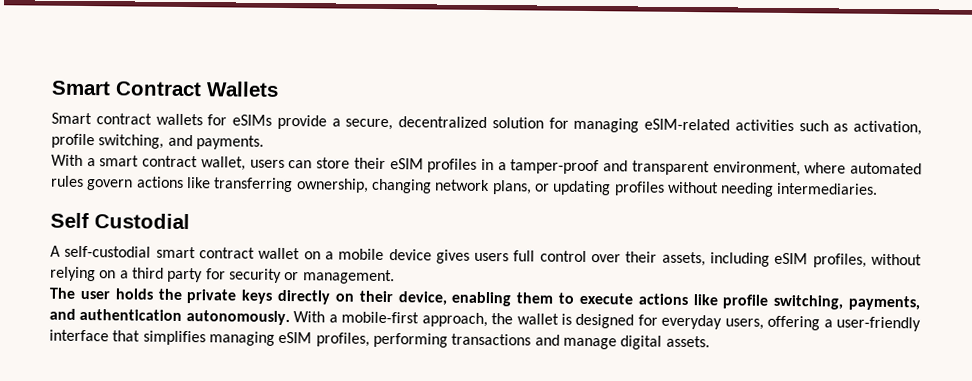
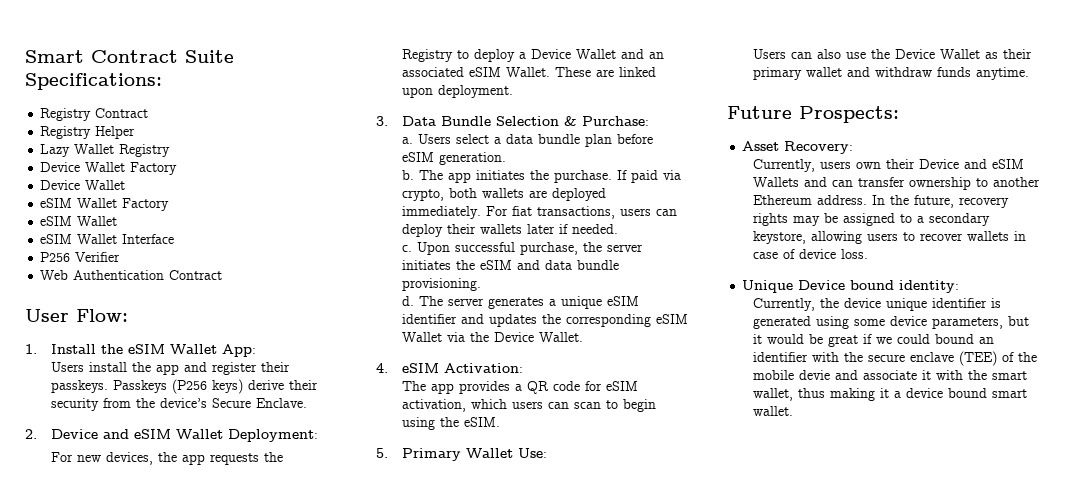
[206,81,279,97] [51,112,922,136] [51,133,264,150] [51,154,922,177] [51,175,879,197] [50,212,190,230] [50,245,922,268] [50,266,395,285] [49,287,921,311] [49,308,921,332] [49,329,710,350] Wallets // Smart contract wallets for eSIMs provide a secure, decentralized solution for managing eSIM-related activities such as activation, profile switching, and payments. // With a smart contract wallet, users can store their eSIM profiles in a tamper-proof and transparent environment, where automated rules govern actions like transferring ownership, changing network plans, or updating profiles without needing intermediaries. // Self Custodial // A self-custodial smart contract wallet on a mobile device gives users full control over their assets, including eSIM profiles, without relying on a third party for security or management. // The user holds the private keys directly on their device, enabling them to execute actions like profile switching, payments, and authentication autonomously. With a mobile-first approach, the wallet is designed for everyday users, offering a user-friendly interface that simplifies managing eSIM profiles, performing transactions and manage digital assets. -> [185,50,234,63] [25,73,162,90] [40,108,149,121] [40,126,136,139] [40,144,171,157] [40,162,178,175] [40,180,126,190] [40,198,170,211] [40,216,118,226] [40,234,175,244] [40,252,121,262] [40,270,223,280] [25,309,128,322] [25,344,256,357] [50,362,290,375] [50,379,318,394] [50,398,307,411] [25,429,318,442] [50,452,283,465] [401,49,664,62] [401,67,656,77] [401,85,513,98] [376,116,649,126] [401,134,653,147] [401,152,506,165] [401,170,681,183] [401,188,606,201] [401,206,677,219] [401,224,618,237] [401,242,643,255] [401,260,619,270] [401,278,481,291] [401,296,639,309] [401,314,688,327] [401,332,583,342] [376,363,523,373] [401,381,638,394] [401,399,656,412] [401,417,500,430] [376,448,547,461] [752,49,1032,59] [752,67,1029,80] [727,106,899,123] [742,141,854,154] [752,159,1024,172] [752,177,1040,190] [752,195,1009,208] [752,213,990,226] [752,231,1026,244] [752,249,868,259] [742,280,960,293] [752,298,1001,311] [752,316,1029,329] [752,334,994,347] [752,351,1037,366] [752,370,1027,380] [752,388,1027,401] [752,406,793,416] Suite Specifications: // Registry Contract // Registry Helper // Lazy Wallet Registry // Device Wallet Factory // Device Wallet // eSIM Wallet Factory // eSIM Wallet // eSIM Wallet Interface // P256 Verifier // Web Authentication Contract // User Flow: // 1. Install the eSIM Wallet App: // Users install the app and register their passkeys. Passkeys (P256 keys) derive their security from the device’s Secure Enclave. // 2. Device and eSIM Wallet Deployment: // For new devices, the app requests the Registry to deploy a Device Wallet and an associated eSIM Wallet. These are linked upon deployment. // 3. Data Bundle Selection & Purchase: // a. Users select a data bundle plan before eSIM generation. // b. The app initiates the purchase. If paid via crypto, both wallets are deployed immediately. For fiat transactions, users can deploy their wallets later if needed. // c. Upon successful purchase, the server initiates the eSIM and data bundle provisioning. // d. The server generates a unique eSIM identifier and updates the corresponding eSIM Wallet via the Device Wallet. // 4. eSIM Activation: // The app provides a QR code for eSIM activation, which users can scan to begin using the eSIM. // 5. Primary Wallet Use: // Users can also use the Device Wallet as their primary wallet and withdraw funds anytime. // Future Prospects: // Asset Recovery: // Currently, users own their Device and eSIM Wallets and can transfer ownership to another Ethereum address. In the future, recovery rights may be assigned to a secondary keystore, allowing users to recover wallets in case of device loss. // Unique Device bound identity: // Currently, the device unique identifier is generated using some device parameters, but it would be great if we could bound an identifier with the secure enclave (TEE) of the mobile devie and associate it with the smart wallet, thus making it a device bound smart wallet.

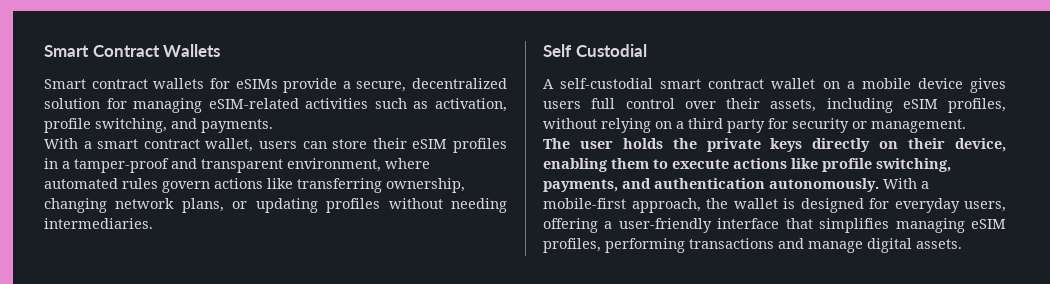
[185,50,234,63] [25,73,162,90] [40,108,149,121] [40,126,136,139] [40,144,171,157] [40,162,178,175] [40,180,126,190] [40,198,170,211] [40,216,118,226] [40,234,175,244] [40,252,121,262] [40,270,223,280] [25,309,128,322] [25,344,256,357] [50,362,290,375] [50,379,318,394] [50,398,307,411] [25,429,318,442] [50,452,283,465] [401,49,664,62] [401,67,656,77] [401,85,513,98] [376,116,649,126] [401,134,653,147] [401,152,506,165] [401,170,681,183] [401,188,606,201] [401,206,677,219] [401,224,618,237] [401,242,643,255] [401,260,619,270] [401,278,481,291] [401,296,639,309] [401,314,688,327] [401,332,583,342] [376,363,523,373] [401,381,638,394] [401,399,656,412] [401,417,500,430] [376,448,547,461] [752,49,1032,59] [752,67,1029,80] [727,106,899,123] [742,141,854,154] [752,159,1024,172] [752,177,1040,190] [752,195,1009,208] [752,213,990,226] [752,231,1026,244] [752,249,868,259] [742,280,960,293] [752,298,1001,311] [752,316,1029,329] [752,334,994,347] [752,351,1037,366] [752,370,1027,380] [752,388,1027,401] [752,406,793,416] Suite Specifications: // Registry Contract // Registry Helper // Lazy Wallet Registry // Device Wallet Factory // Device Wallet // eSIM Wallet Factory // eSIM Wallet // eSIM Wallet Interface // P256 Verifier // Web Authentication Contract // User Flow: // 1. Install the eSIM Wallet App: // Users install the app and register their passkeys. Passkeys (P256 keys) derive their security from the device’s Secure Enclave. // 2. Device and eSIM Wallet Deployment: // For new devices, the app requests the Registry to deploy a Device Wallet and an associated eSIM Wallet. These are linked upon deployment. // 3. Data Bundle Selection & Purchase: // a. Users select a data bundle plan before eSIM generation. // b. The app initiates the purchase. If paid via crypto, both wallets are deployed immediately. For fiat transactions, users can deploy their wallets later if needed. // c. Upon successful purchase, the server initiates the eSIM and data bundle provisioning. // d. The server generates a unique eSIM identifier and updates the corresponding eSIM Wallet via the Device Wallet. // 4. eSIM Activation: // The app provides a QR code for eSIM activation, which users can scan to begin using the eSIM. // 5. Primary Wallet Use: // Users can also use the Device Wallet as their primary wallet and withdraw funds anytime. // Future Prospects: // Asset Recovery: // Currently, users own their Device and eSIM Wallets and can transfer ownership to another Ethereum address. In the future, recovery rights may be assigned to a secondary keystore, allowing users to recover wallets in case of device loss. // Unique Device bound identity: // Currently, the device unique identifier is generated using some device parameters, but it would be great if we could bound an identifier with the secure enclave (TEE) of the mobile devie and associate it with the smart wallet, thus making it a device bound smart wallet. -> [163,44,221,57] [44,78,507,93] [44,98,507,113] [44,118,273,133] [44,138,508,153] [44,158,430,173] [44,178,465,193] [44,198,507,213] [44,218,153,229] [543,44,647,57] [543,78,1006,93] [543,98,1006,113] [543,118,966,133] [543,138,1007,152] [543,158,951,172] [543,178,929,192] [543,198,1006,213] [543,218,1006,233] [543,238,962,253] Wallets // Smart contract wallets for eSIMs provide a secure, decentralized solution for managing eSIM-related activities such as activation, profile switching, and payments. // With a smart contract wallet, users can store their eSIM profiles in a tamper-proof and transparent environment, where automated rules govern actions like transferring ownership, changing network plans, or updating profiles without needing intermediaries. // Self Custodial // A self-custodial smart contract wallet on a mobile device gives users full control over their assets, including eSIM profiles, without relying on a third party for security or management. // The user holds the private keys directly on their device, enabling them to execute actions like profile switching, payments, and authentication autonomously. With a mobile-first approach, the wallet is designed for everyday users, offering a user-friendly interface that simplifies managing eSIM profiles, performing transactions and manage digital assets.

